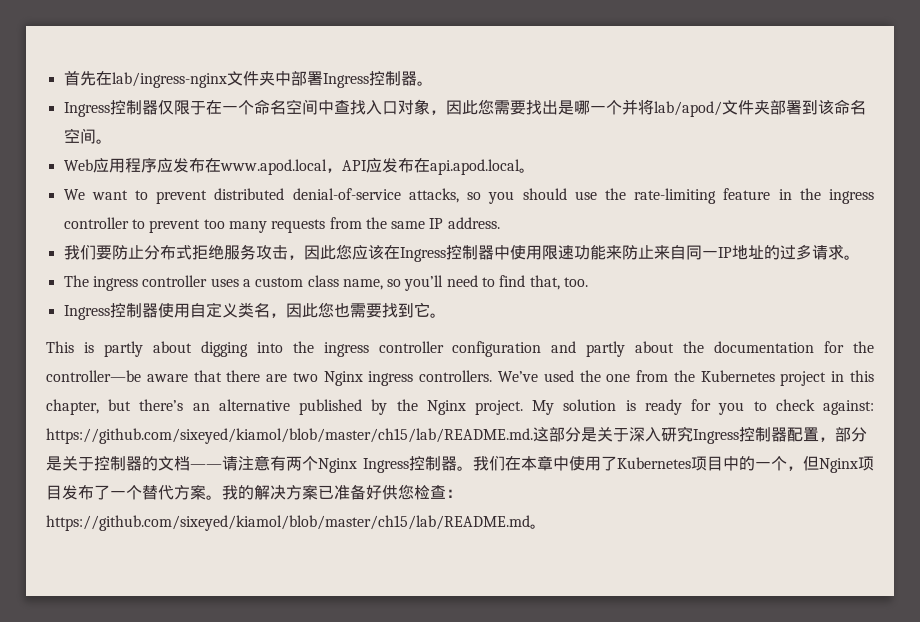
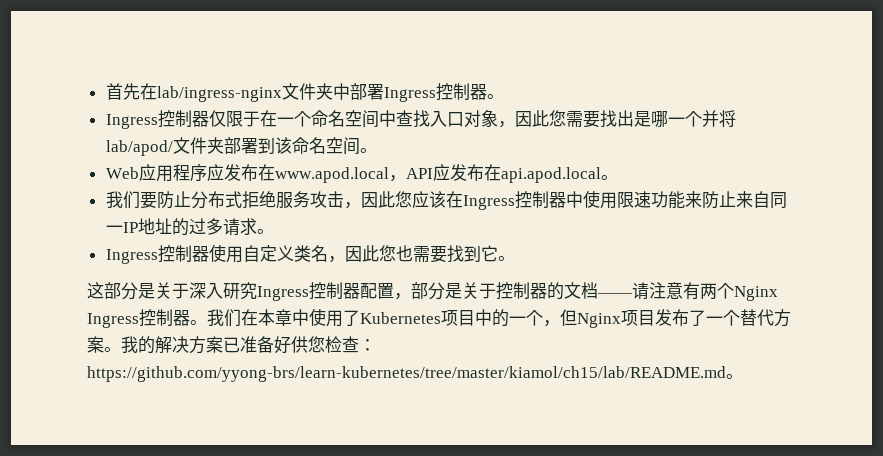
[63,188,874,204] [63,217,500,233] // We want to prevent distributed denial-of-service attacks, so you should use the rate-limiting feature in the ingress controller to prevent too many requests from the same IP address. -> (618, 177) none
[63,275,589,291] // The ingress controller uses a custom class name, so you’ll need to find that, too. -> (274, 231) none
[46,341,874,357] [46,370,875,386] [46,399,874,415] [46,428,533,444] This is partly about digging into the ingress controller configuration and partly about the documentation for the controller—be aware that there are two Nginx ingress controllers. We’ve used the one from the Kubernetes project in this chapter, but there’s an alternative published by the Nginx project. My solution is ready for you to check against: https://github.com/sixeyed/kiamol/blob/master/ch15/lab/README.md. -> (515, 258) none
[46,515,530,531] https://github.com/sixeyed/kiamol/blob/master/ch15/lab/README.md -> [87,366,726,382] https://github.com/yyong-brs/learn-kubernetes/tree/master/kiamol/ch15/lab/README.md

